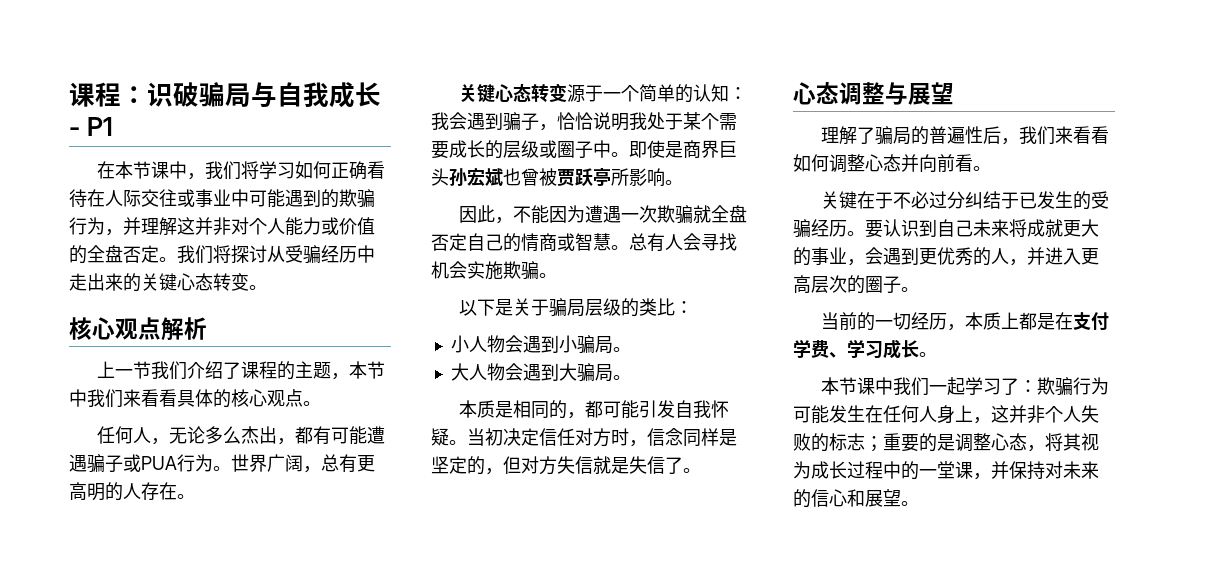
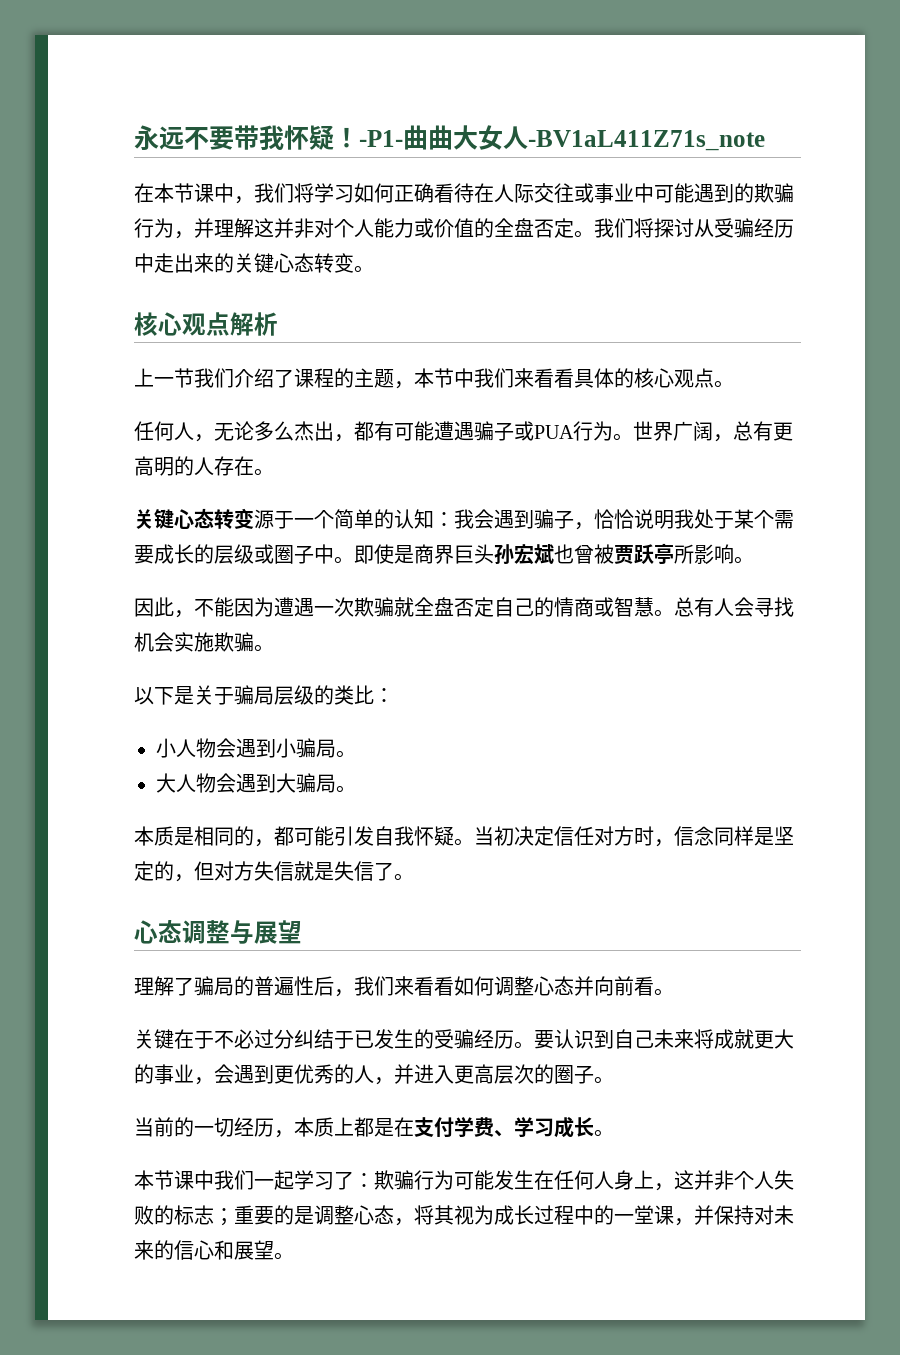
[69,82,381,108] [69,117,113,136] 课程：识破骗局与自我成长- P1 -> [134,125,765,151] 永远不要带我怀疑！-P1-曲曲大女人-BV1aL411Z71s_note

